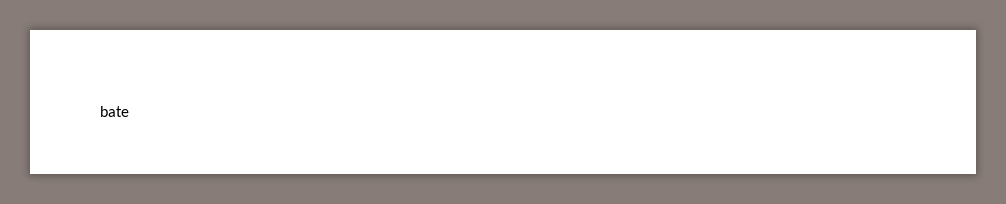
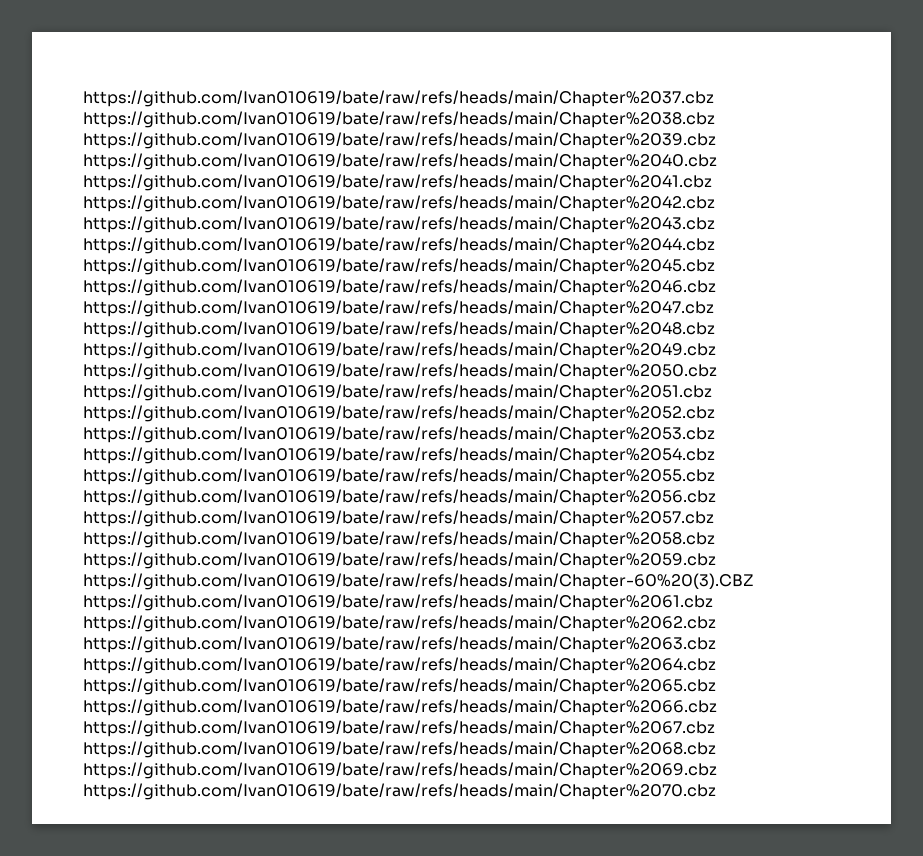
[100,106,129,117] bate -> [83,90,714,107] [83,111,715,128] [83,132,716,149] [83,153,717,170] [83,174,712,191] [83,195,715,212] [83,216,715,233] [83,237,715,254] [83,258,715,275] [83,279,716,296] [83,300,714,317] [83,321,715,338] [83,342,716,359] [83,363,717,380] [83,384,712,401] [83,405,715,422] [83,426,715,443] [83,447,715,464] [83,468,715,485] [83,489,716,506] [83,510,714,527] [83,531,715,548] [83,552,716,569] [83,573,753,590] [83,594,713,611] [83,615,716,632] [83,636,716,653] [83,657,716,674] [83,678,716,695] [83,699,717,716] [83,720,715,737] [83,741,716,758] [83,762,717,779] [83,783,716,800] https://github.com/Ivan010619/bate/raw/refs/heads/main/Chapter%2037.cbz https://github.com/Ivan010619/bate/raw/refs/heads/main/Chapter%2038.cbz https://github.com/Ivan010619/bate/raw/refs/heads/main/Chapter%2039.cbz https://github.com/Ivan010619/bate/raw/refs/heads/main/Chapter%2040.cbz https://github.com/Ivan010619/bate/raw/refs/heads/main/Chapter%2041.cbz https://github.com/Ivan010619/bate/raw/refs/heads/main/Chapter%2042.cbz https://github.com/Ivan010619/bate/raw/refs/heads/main/Chapter%2043.cbz https://github.com/Ivan010619/bate/raw/refs/heads/main/Chapter%2044.cbz https://github.com/Ivan010619/bate/raw/refs/heads/main/Chapter%2045.cbz https://github.com/Ivan010619/bate/raw/refs/heads/main/Chapter%2046.cbz https://github.com/Ivan010619/bate/raw/refs/heads/main/Chapter%2047.cbz https://github.com/Ivan010619/bate/raw/refs/heads/main/Chapter%2048.cbz https://github.com/Ivan010619/bate/raw/refs/heads/main/Chapter%2049.cbz https://github.com/Ivan010619/bate/raw/refs/heads/main/Chapter%2050.cbz https://github.com/Ivan010619/bate/raw/refs/heads/main/Chapter%2051.cbz https://github.com/Ivan010619/bate/raw/refs/heads/main/Chapter%2052.cbz https://github.com/Ivan010619/bate/raw/refs/heads/main/Chapter%2053.cbz https://github.com/Ivan010619/bate/raw/refs/heads/main/Chapter%2054.cbz https://github.com/Ivan010619/bate/raw/refs/heads/main/Chapter%2055.cbz https://github.com/Ivan010619/bate/raw/refs/heads/main/Chapter%2056.cbz https://github.com/Ivan010619/bate/raw/refs/heads/main/Chapter%2057.cbz https://github.com/Ivan010619/bate/raw/refs/heads/main/Chapter%2058.cbz https://github.com/Ivan010619/bate/raw/refs/heads/main/Chapter%2059.cbz https://github.com/Ivan010619/bate/raw/refs/heads/main/Chapter-60%20(3).CBZ https://github.com/Ivan010619/bate/raw/refs/heads/main/Chapter%2061.cbz https://github.com/Ivan010619/bate/raw/refs/heads/main/Chapter%2062.cbz https://github.com/Ivan010619/bate/raw/refs/heads/main/Chapter%2063.cbz https://github.com/Ivan010619/bate/raw/refs/heads/main/Chapter%2064.cbz https://github.com/Ivan010619/bate/raw/refs/heads/main/Chapter%2065.cbz https://github.com/Ivan010619/bate/raw/refs/heads/main/Chapter%2066.cbz https://github.com/Ivan010619/bate/raw/refs/heads/main/Chapter%2067.cbz https://github.com/Ivan010619/bate/raw/refs/heads/main/Chapter%2068.cbz https://github.com/Ivan010619/bate/raw/refs/heads/main/Chapter%2069.cbz https://github.com/Ivan010619/bate/raw/refs/heads/main/Chapter%2070.cbz

